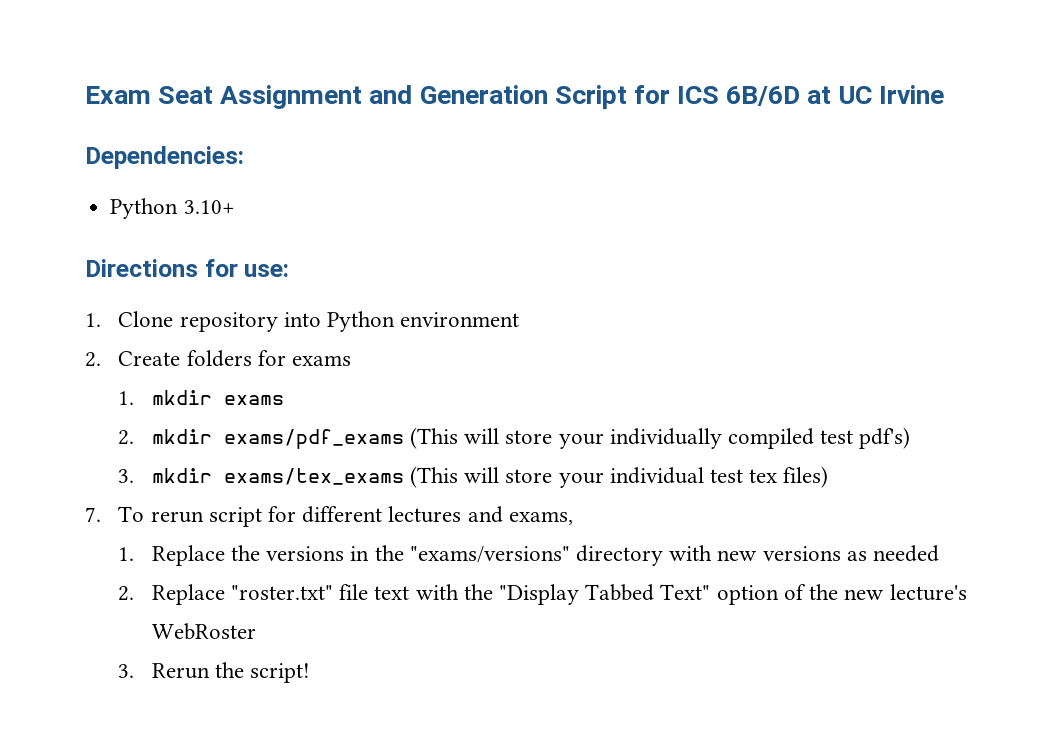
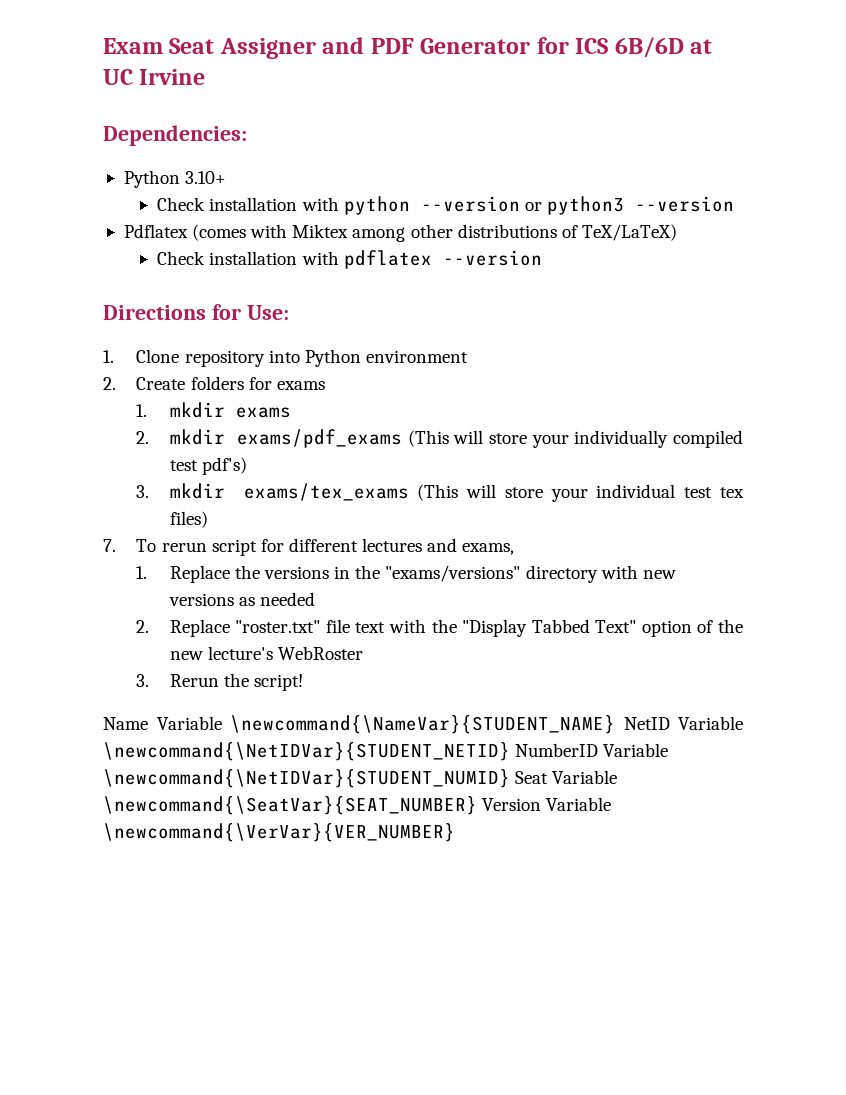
[220,85,627,109] Assignment and Generation Script -> [219,37,531,59] Assigner and PDF Generator
(235, 207) none -> [157,196,734,215] [123,224,677,242] [157,250,542,269] // Check installation with python --version or python3 --version // Pdflatex (comes with Miktex among other distributions of TeX/LaTeX) // Check installation with pdflatex --version
[244,264,290,277] use: -> [246,305,289,320] Use:
(311, 673) none -> [103,715,743,734] [103,742,669,761] [103,769,618,788] [103,796,612,815] [103,823,455,842] // Name Variable \newcommand{\NameVar}{STUDENT_NAME} NetID Variable \newcommand{\NetIDVar}{STUDENT_NETID} NumberID Variable \newcommand{\NetIDVar}{STUDENT_NUMID} Seat Variable \newcommand{\SeatVar}{SEAT_NUMBER} Version Variable \newcommand{\VerVar}{VER_NUMBER}

